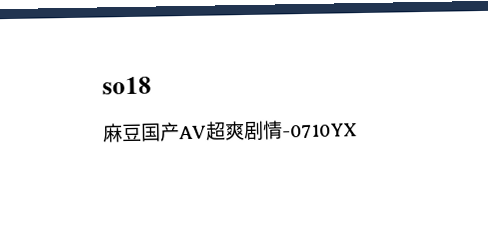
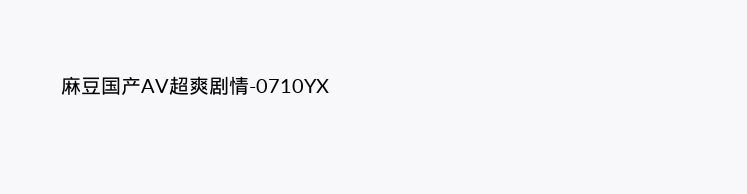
[102,76,152,95] so18 // -> (61, 85) none

